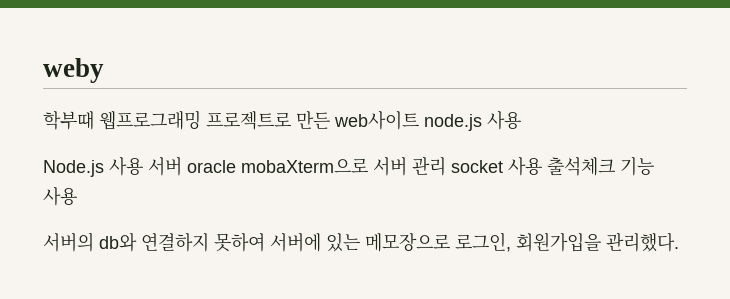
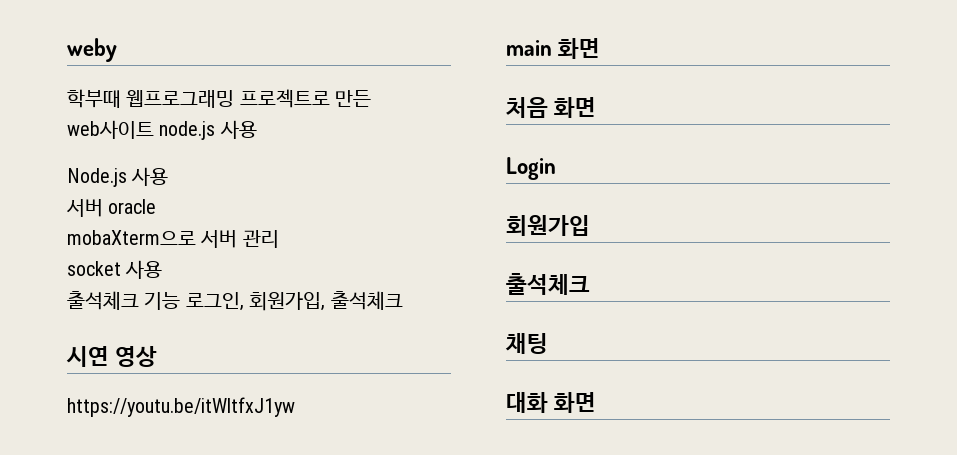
(143, 166) none -> (169, 176) //
(236, 166) none -> (157, 206) //
(446, 166) none -> (279, 239) //
(542, 166) none -> (163, 269) //
[43,187,77,206] [43,232,679,252] 사용 // 서버의 db와 연결하지 못하여 서버에 있는 메모장으로 로그인, 회원가입을 관리했다. -> [185,291,403,311] [66,346,158,367] [67,397,295,417] [506,38,601,59] [506,97,597,118] [506,157,556,180] [506,215,590,236] [506,273,590,295] [505,333,548,354] [506,392,597,413] 로그인, 회원가입, 출석체크 // 시연 영상 // https://youtu.be/itWltfxJ1yw // main 화면 // 처음 화면 // Login // 회원가입 // 출석체크 // 채팅 // 대화 화면

